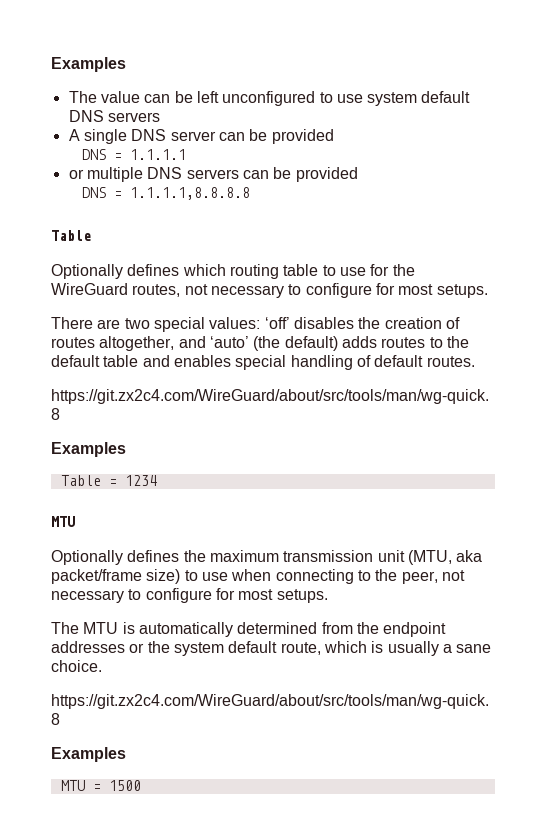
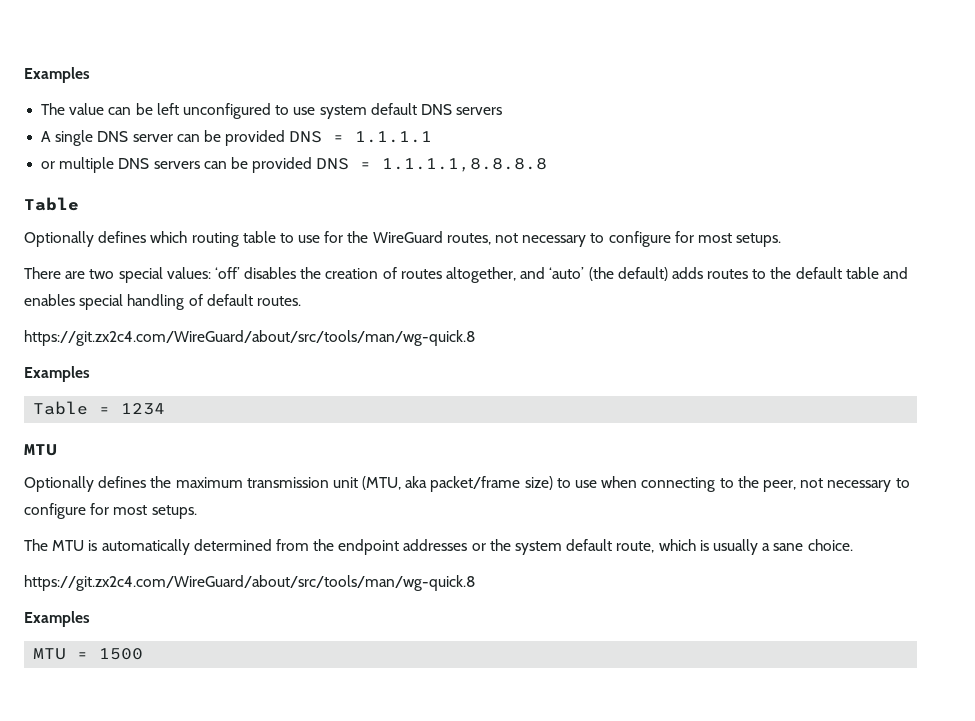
(334, 136) // -> (286, 138) none
(358, 174) // -> (313, 165) none

